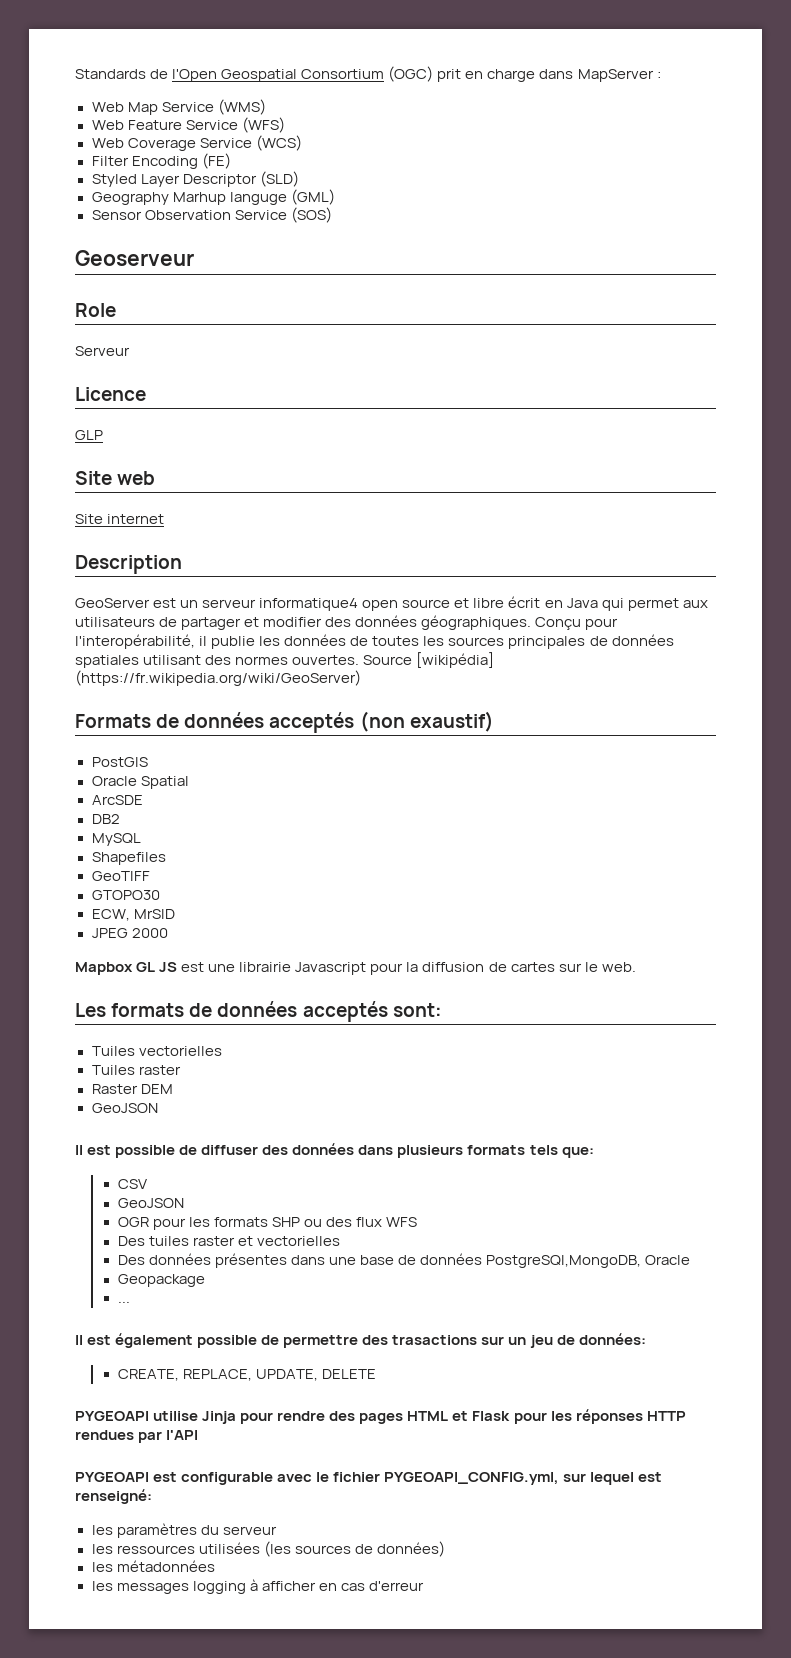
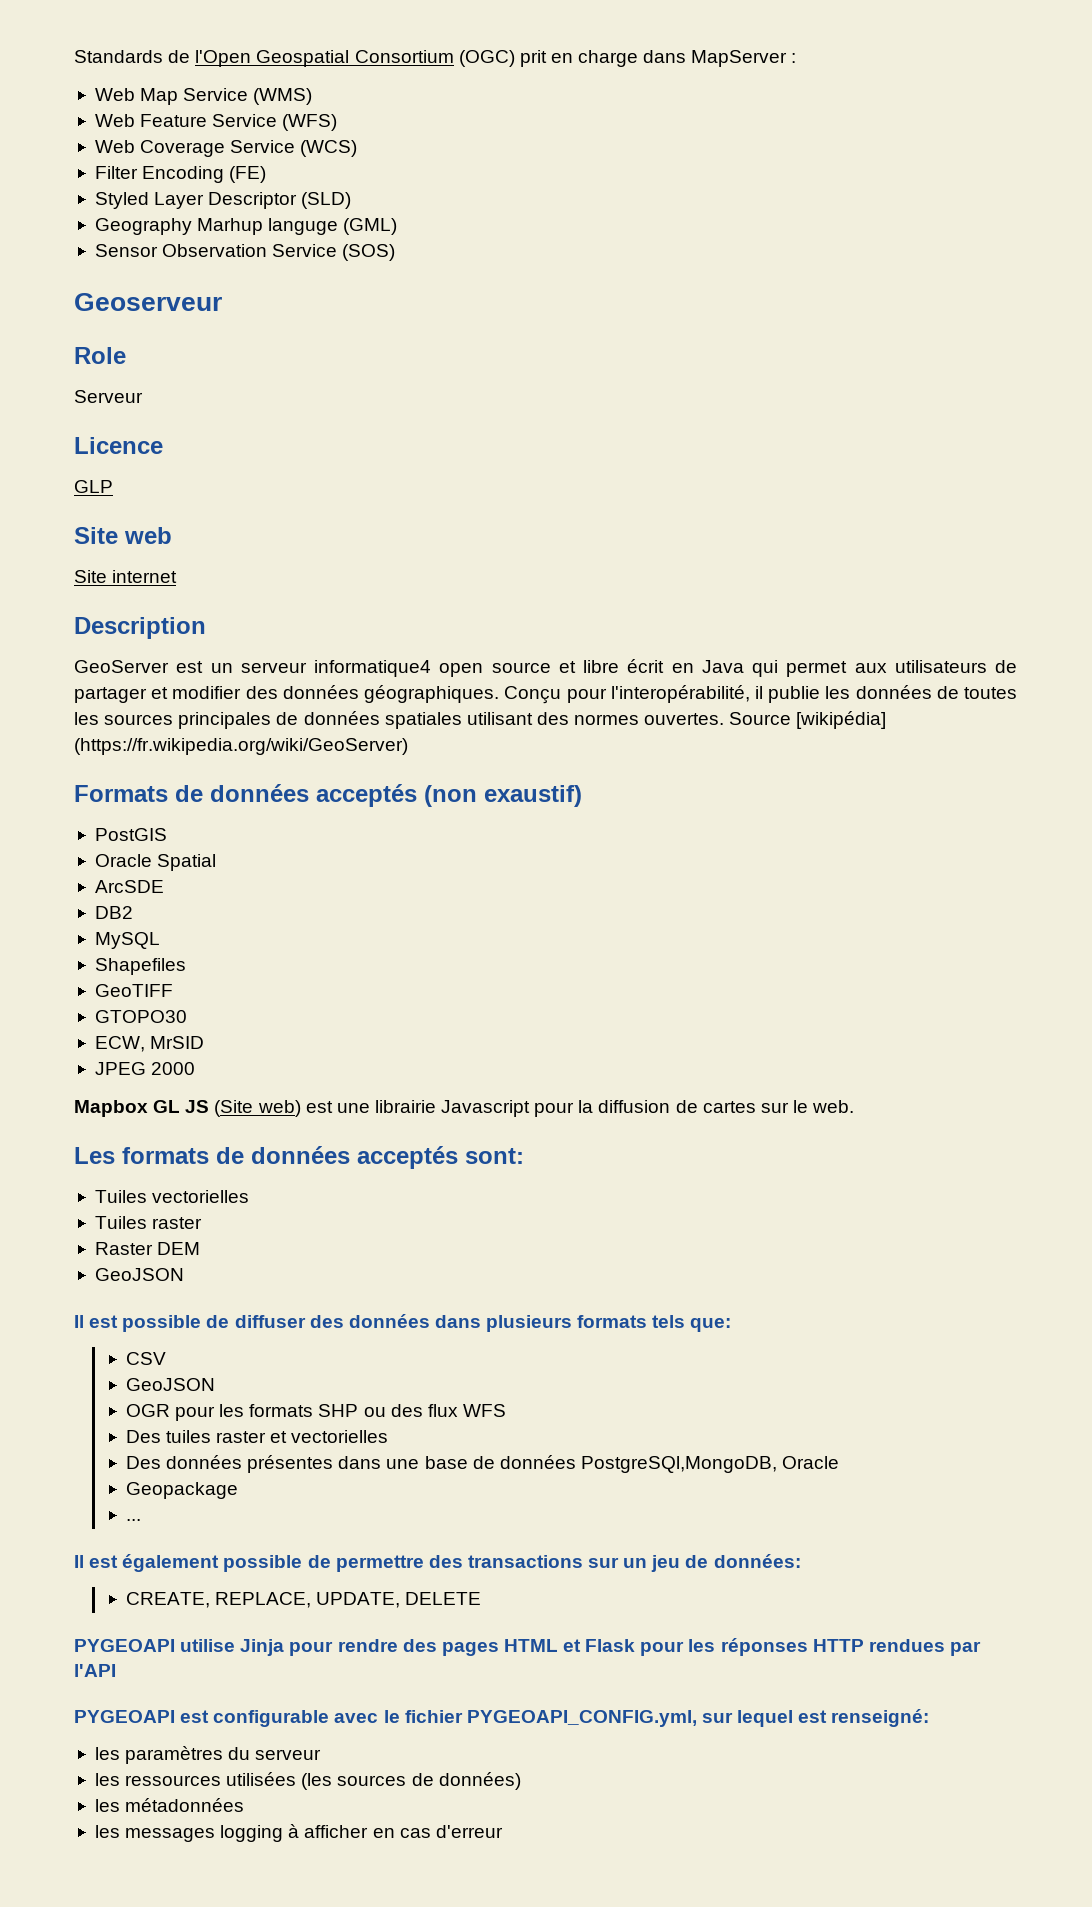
(178, 967) none -> [214,1100,301,1117] (Site web)
[392,1335,478,1345] trasactions -> [467,1555,583,1568] transactions

